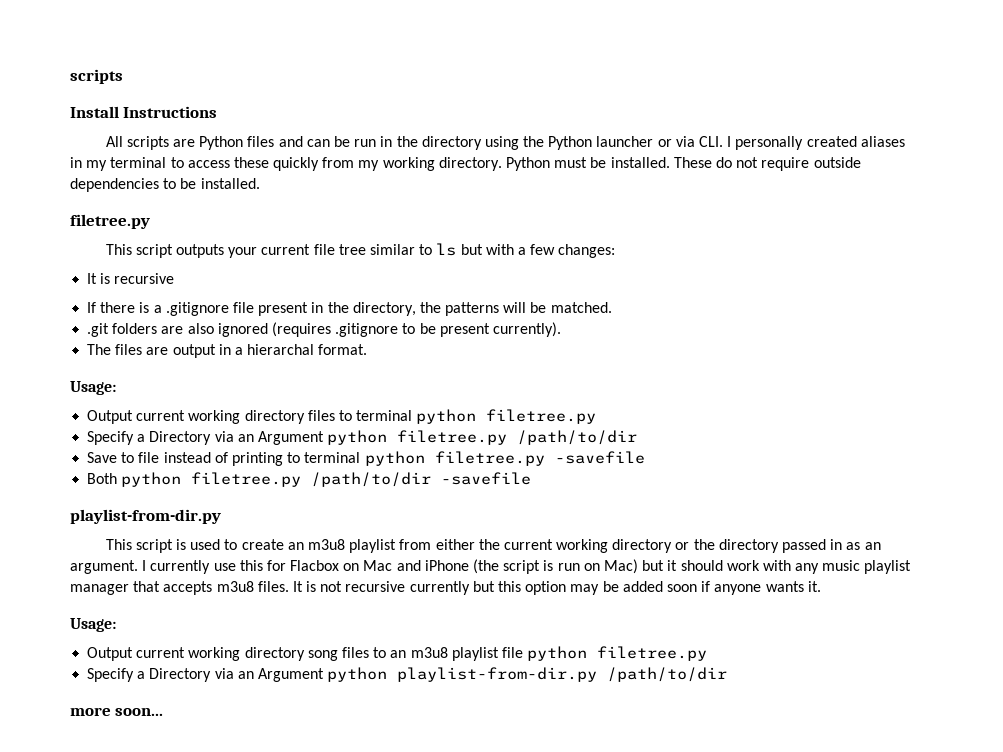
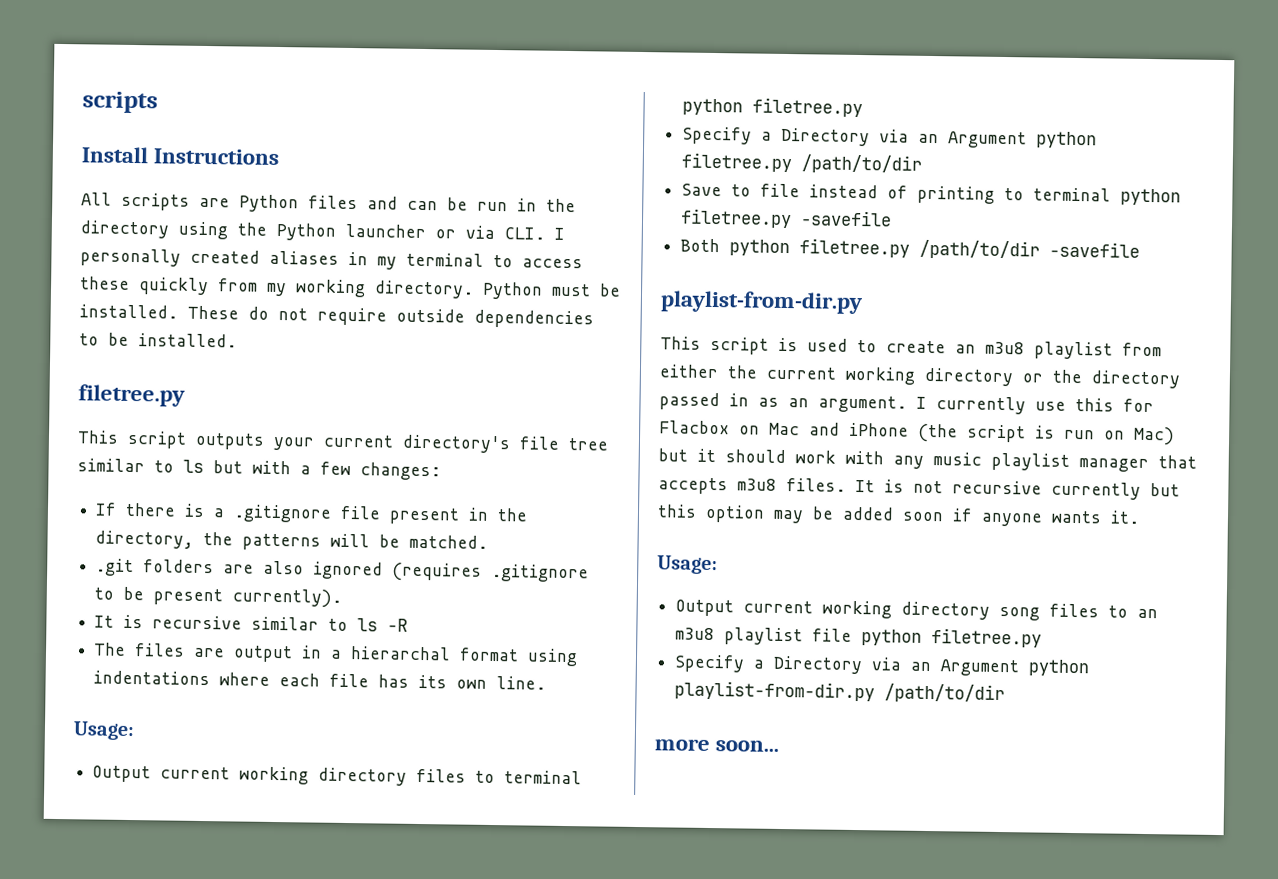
(311, 249) none -> [402,434,511,454] directory's
[87,273,175,284] // It is recursive -> (441, 471) none
(561, 329) none -> [94,614,409,632] // It is recursive similar to ls -R
[318,344,368,355] format. -> [459,647,579,667] [93,670,547,690] format using indentations where each file has its own line.

